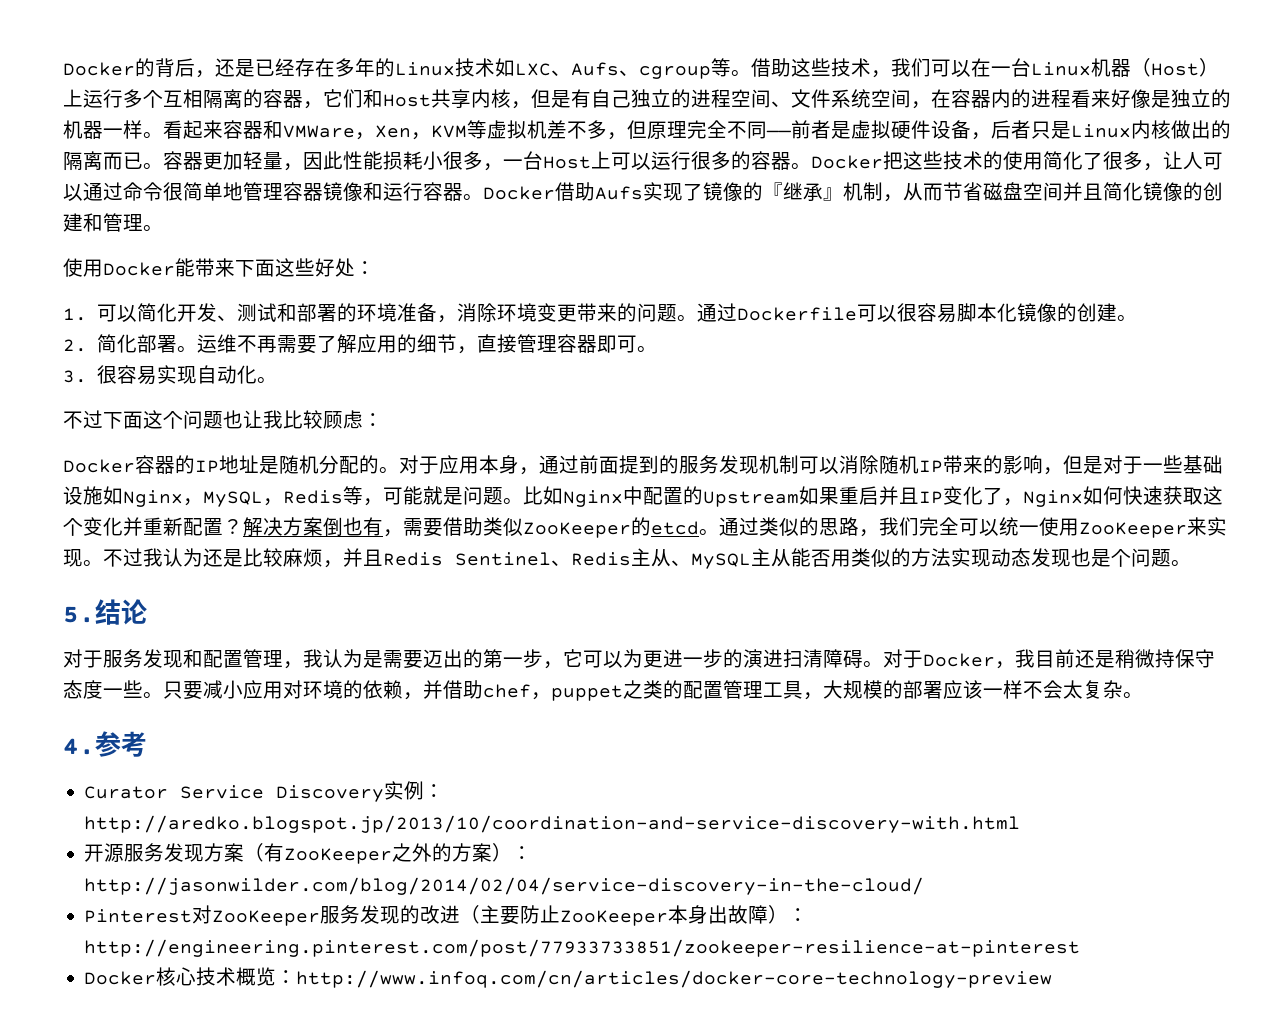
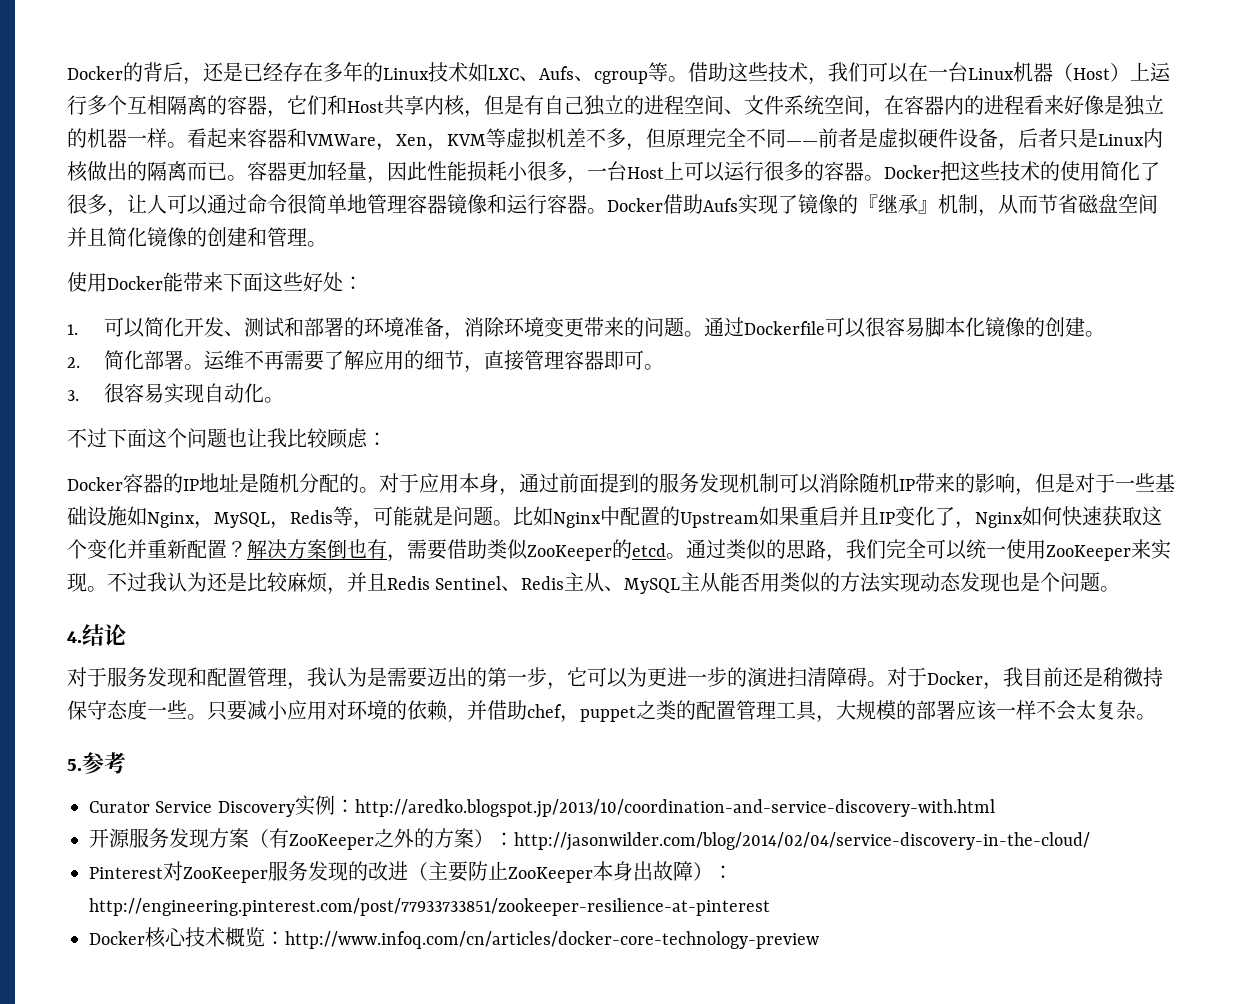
[63,606,95,623] 5. -> [67,631,82,643] 4.
[63,738,95,755] 4. -> [67,759,82,771] 5.

